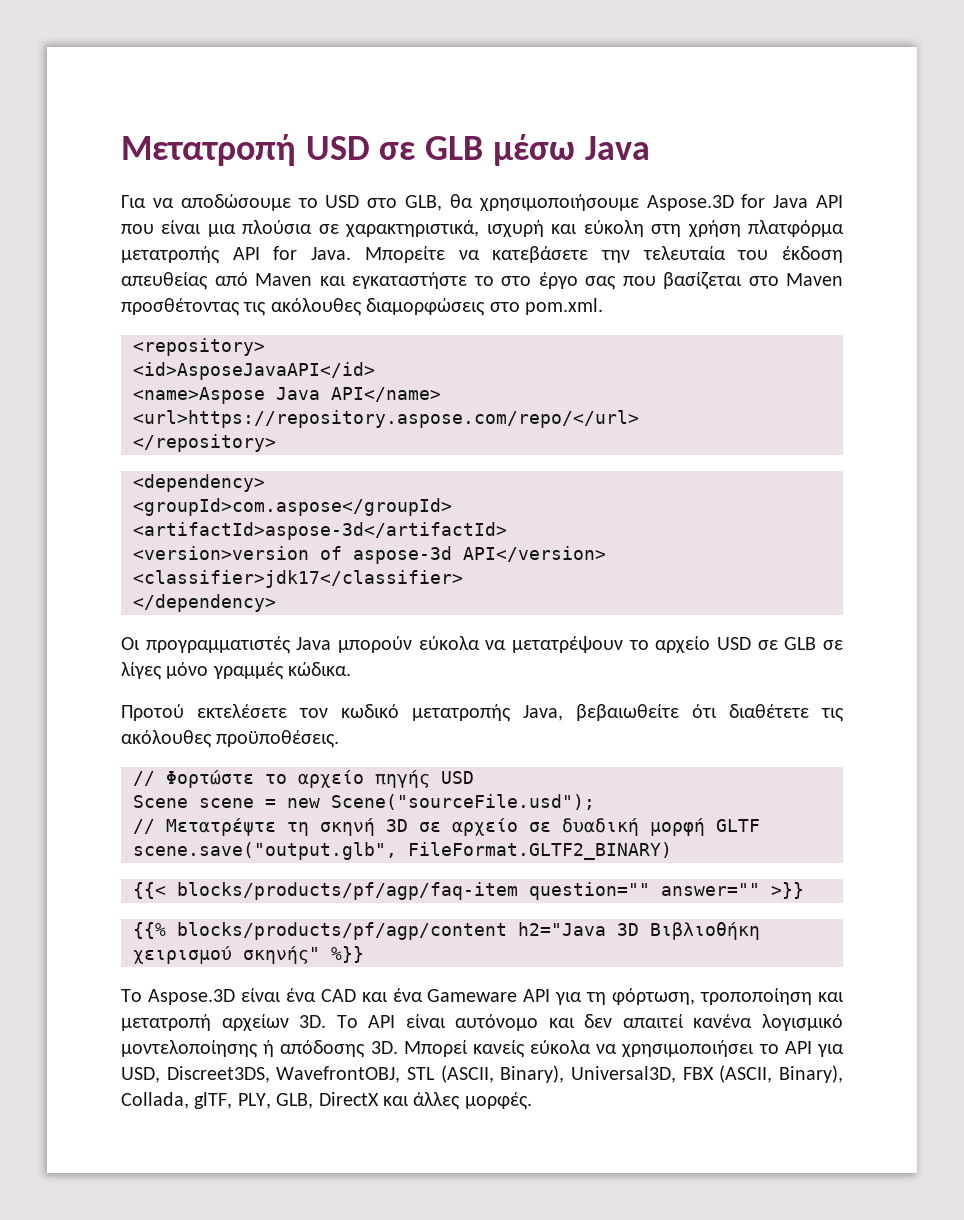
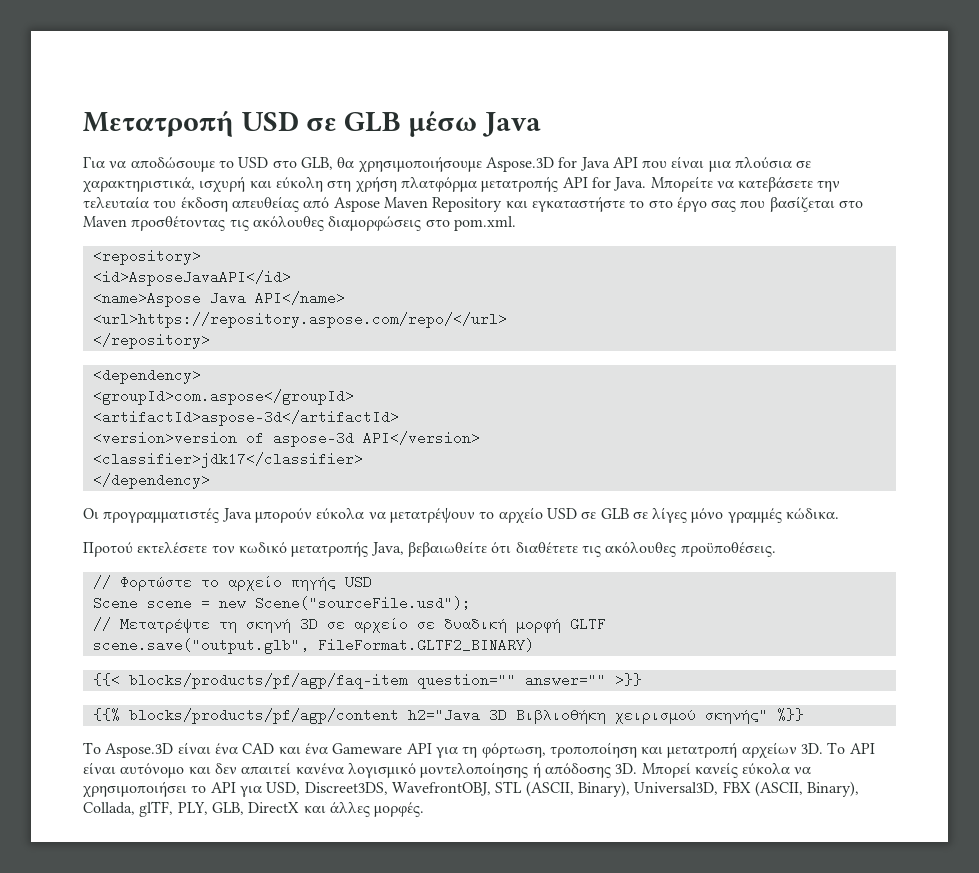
[255,273,312,286] Maven -> [333,197,503,212] Aspose Maven Repository

